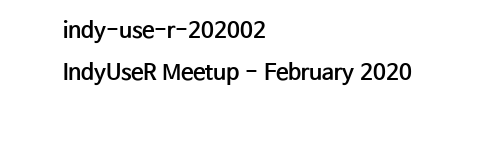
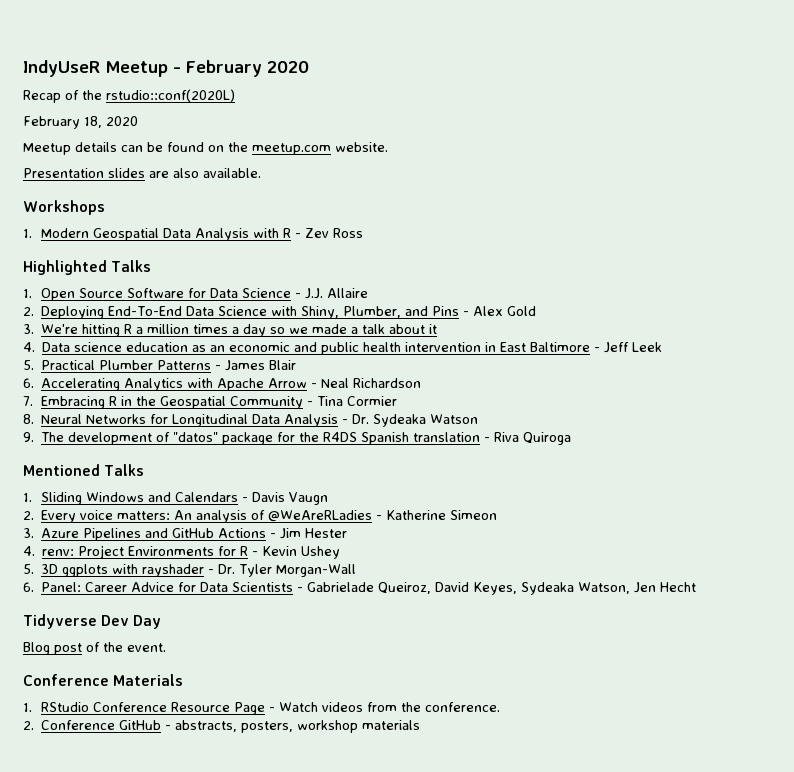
[63,20,266,44] indy-use-r-202002 // -> (23, 68) none
(412, 71) none -> [23,89,235,103] [23,116,138,129] [23,142,388,155] [23,168,261,178] [23,200,105,215] [23,228,363,241] [23,260,152,275] [23,288,368,301] [23,306,537,319] [23,324,438,337] [23,342,663,355] [23,360,297,371] [23,378,422,391] [23,396,397,409] [23,414,479,427] [23,432,572,445] [23,464,145,476] [23,492,328,505] [23,510,498,523] [23,528,348,541] [23,545,341,559] [23,564,357,577] [23,582,697,595] [23,614,162,629] [23,642,166,655] [23,674,184,686] [23,702,500,715] [23,720,421,733] // Recap of the rstudio::conf(2020L) // February 18, 2020 // Meetup details can be found on the meetup.com website. // Presentation slides are also available. // Workshops // 1. Modern Geospatial Data Analysis with R - Zev Ross // Highlighted Talks // 1. Open Source Software for Data Science - J.J. Allaire // 2. Deploying End-To-End Data Science with Shiny, Plumber, and Pins - Alex Gold // 3. We're hitting R a million times a day so we made a talk about it // 4. Data science education as an economic and public health intervention in East Baltimore - Jeff Leek // 5. Practical Plumber Patterns - James Blair // 6. Accelerating Analytics with Apache Arrow - Neal Richardson // 7. Embracing R in the Geospatial Community - Tina Cormier // 8. Neural Networks for Longitudinal Data Analysis - Dr. Sydeaka Watson // 9. The development of "datos" package for the R4DS Spanish translation - Riva Quiroga // Mentioned Talks // 1. Sliding Windows and Calendars - Davis Vaugn // 2. Every voice matters: An analysis of @WeAreRLadies - Katherine Simeon // 3. Azure Pipelines and GitHub Actions - Jim Hester // 4. renv: Project Environments for R - Kevin Ushey // 5. 3D ggplots with rayshader - Dr. Tyler Morgan-Wall // 6. Panel: Career Advice for Data Scientists - Gabrielade Queiroz, David Keyes, Sydeaka Watson, Jen Hecht // Tidyverse Dev Day // Blog post of the event. // Conference Materials // 1. RStudio Conference Resource Page - Watch videos from the conference. // 2. Conference GitHub - abstracts, posters, workshop materials

